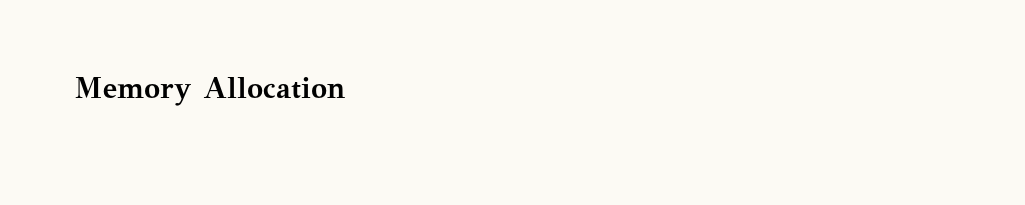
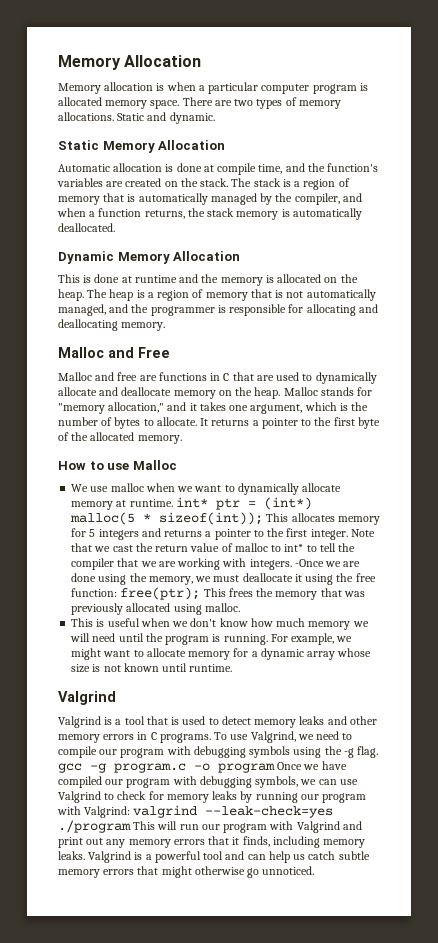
[74,77,346,106] Memory Allocation -> [58,55,202,70] [58,82,368,94] [58,97,341,109] [58,112,215,124] [58,140,226,153] [58,163,379,175] [57,178,350,190] [58,193,362,205] [57,208,362,220] [58,223,115,232] [58,251,241,264] [58,274,358,286] [58,289,376,301] [58,304,378,316] [58,319,166,331] [58,347,170,358] [58,372,377,384] [58,387,373,399] [58,402,369,414] [58,417,380,429] [58,432,182,444] [58,460,177,470] [71,483,342,495] [71,497,312,510] [70,512,380,525] [71,528,375,540] [71,543,356,552] [71,558,361,570] [71,573,376,585] [71,587,365,600] [71,603,240,615] [71,618,369,630] [70,633,353,645] [71,648,372,660] [71,663,233,673] [58,691,116,705] [58,716,377,728] [58,731,353,743] [58,746,379,758] [58,761,347,773] [58,776,358,788] [58,791,367,803] [57,805,334,818] [58,820,362,833] [58,836,366,848] [58,851,370,863] [58,866,315,878] Memory Allocation // Memory allocation is when a particular computer program is allocated memory space. There are two types of memory allocations. Static and dynamic. // Static Memory Allocation // Automatic allocation is done at compile time, and the function's variables are created on the stack. The stack is a region of memory that is automatically managed by the compiler, and when a function returns, the stack memory is automatically deallocated. // Dynamic Memory Allocation // This is done at runtime and the memory is allocated on the heap. The heap is a region of memory that is not automatically managed, and the programmer is responsible for allocating and deallocating memory. // Malloc and Free // Malloc and free are functions in C that are used to dynamically allocate and deallocate memory on the heap. Malloc stands for "memory allocation," and it takes one argument, which is the number of bytes to allocate. It returns a pointer to the first byte of the allocated memory. // How to use Malloc // We use malloc when we want to dynamically allocate memory at runtime. int* ptr = (int*) malloc(5 * sizeof(int)); This allocates memory for 5 integers and returns a pointer to the first integer. Note that we cast the return value of malloc to int* to tell the compiler that we are working with integers. -Once we are done using the memory, we must deallocate it using the free function: free(ptr); This frees the memory that was previously allocated using malloc. // This is useful when we don't know how much memory we will need until the program is running. For example, we might want to allocate memory for a dynamic array whose size is not known until runtime. // Valgrind // Valgrind is a tool that is used to detect memory leaks and other memory errors in C programs. To use Valgrind, we need to compile our program with debugging symbols using the -g flag. gcc -g program.c -o program Once we have compiled our program with debugging symbols, we can use Valgrind to check for memory leaks by running our program with Valgrind: valgrind --leak-check=yes ./program This will run our program with Valgrind and print out any memory errors that it finds, including memory leaks. Valgrind is a powerful tool and can help us catch subtle memory errors that might otherwise go unnoticed.

